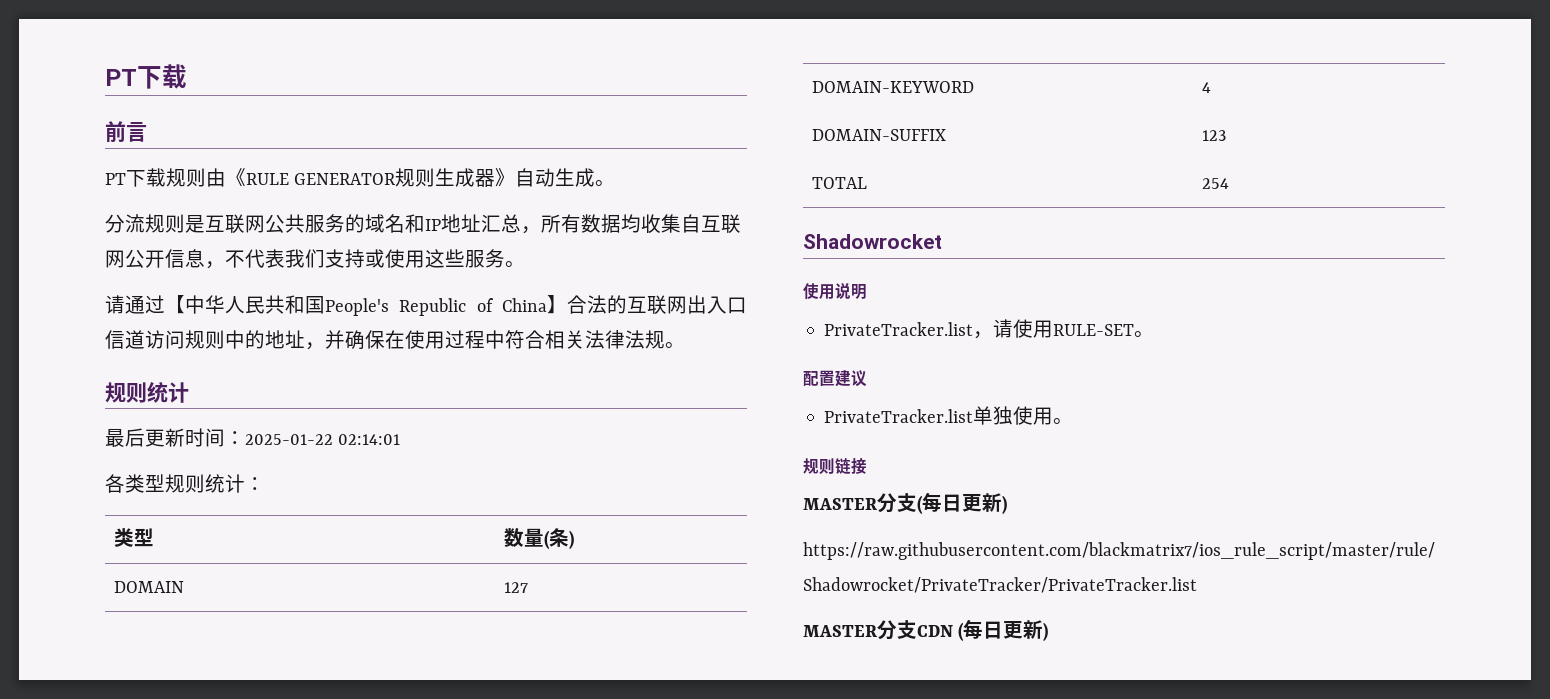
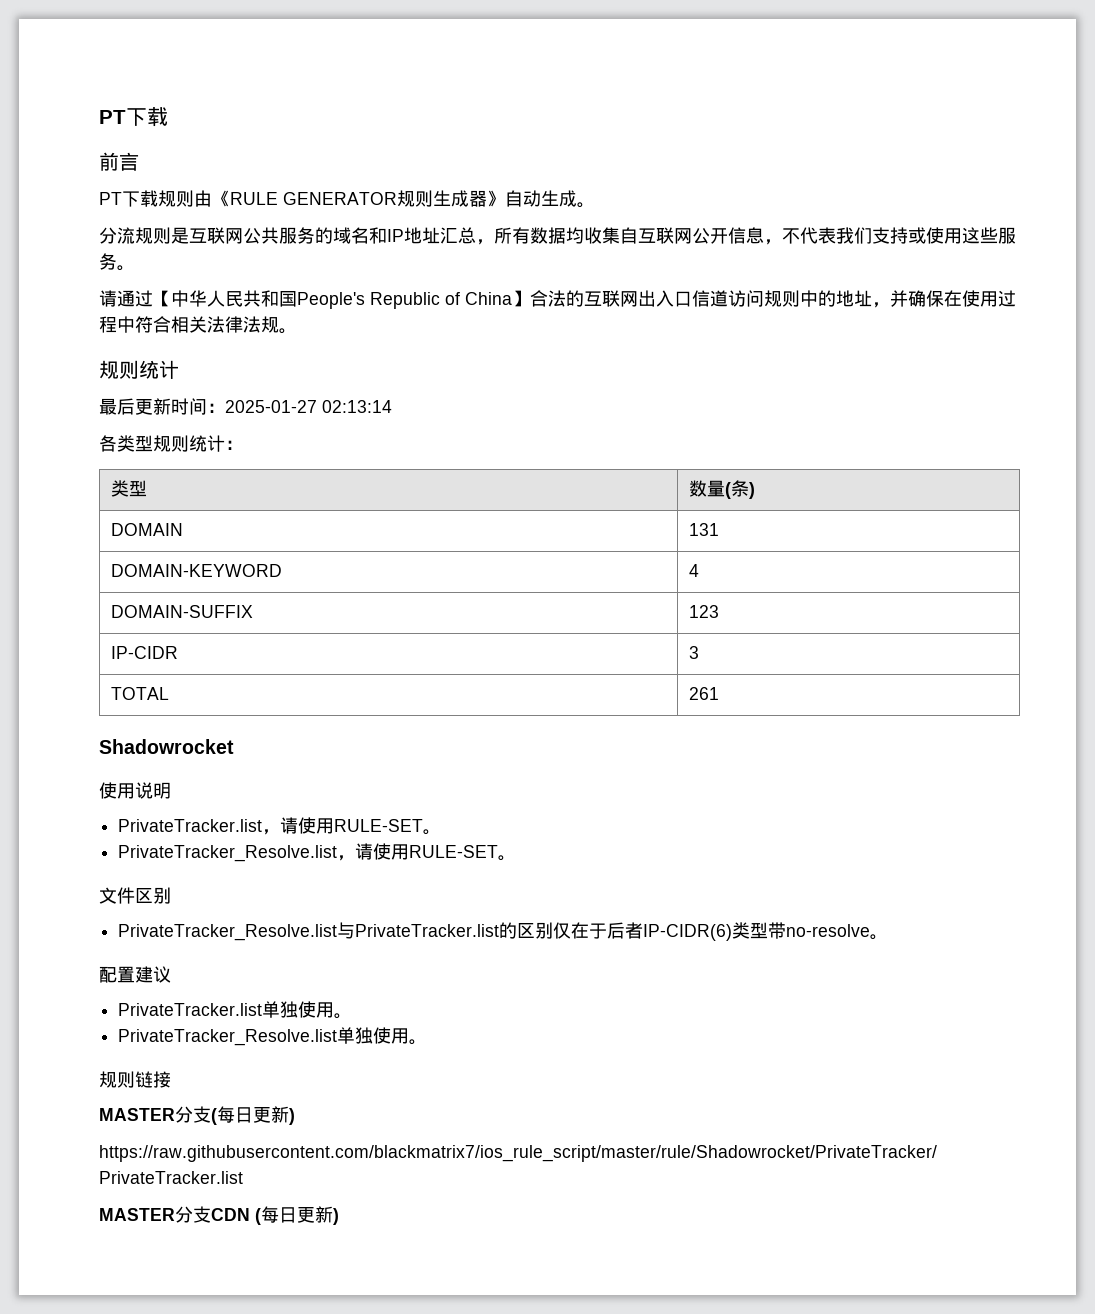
[245,434,401,445] 2025-01-22 02:14:01 -> [225,400,392,413] 2025-01-27 02:13:14
[503,582,528,593] 127 -> [689,523,720,536] 131
(1226, 135) none -> [111,646,179,659] [689,646,700,659] // IP-CIDR | 3
[1201,178,1229,189] 254 -> [689,687,720,700] 261
(1155, 334) none -> [118,843,517,862] [99,887,171,904] [118,922,889,941] // PrivateTracker_Resolve.list，请使用RULE-SET。 // 文件区别 // PrivateTracker_Resolve.list与PrivateTracker.list的区别仅在于后者IP-CIDR(6)类型带no-resolve。
(1074, 421) none -> [118,1027,428,1046] // PrivateTracker_Resolve.list单独使用。

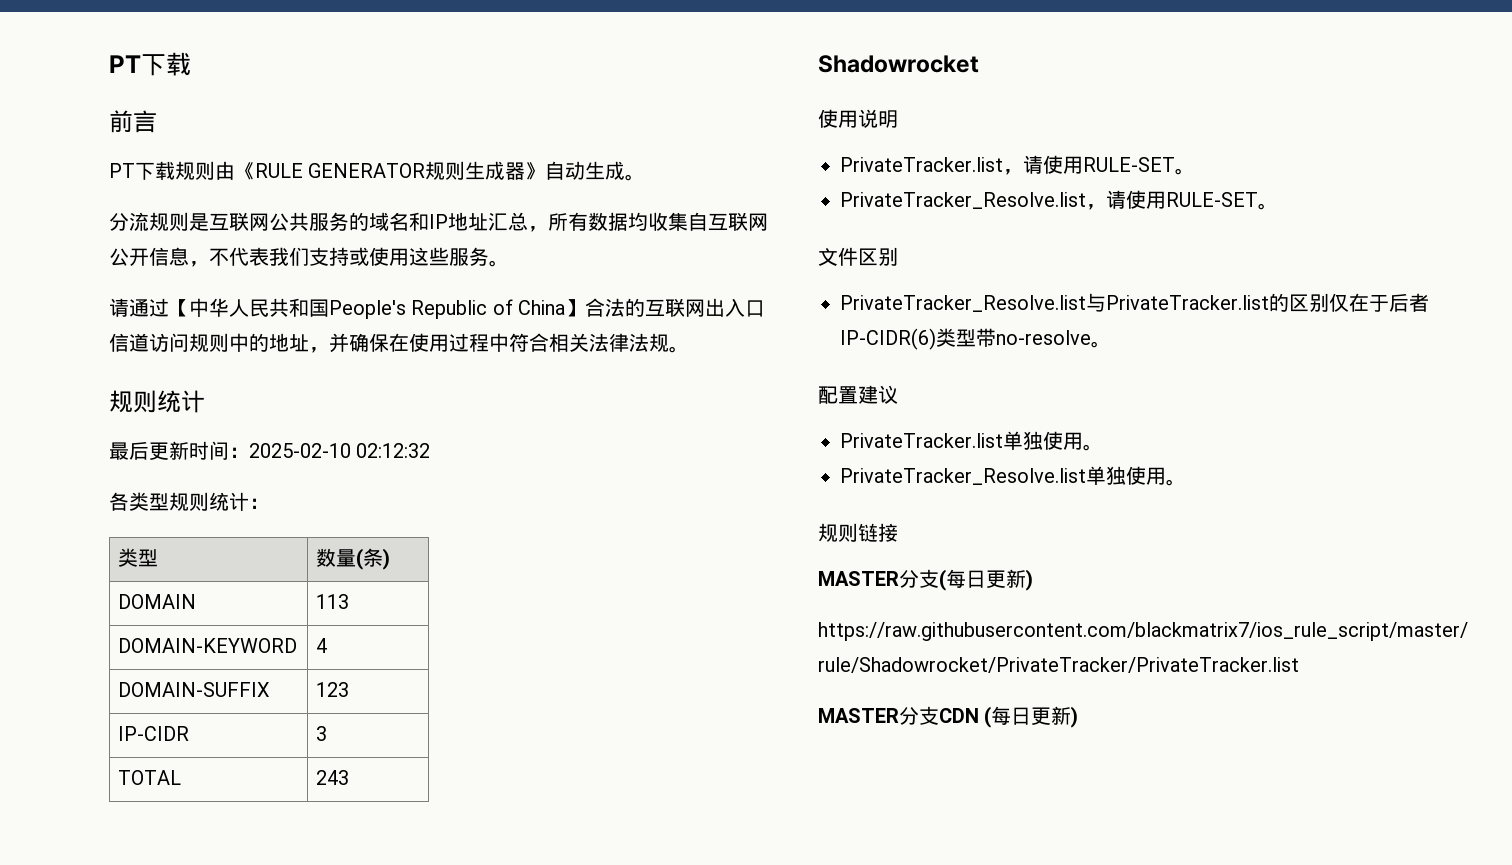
[225,400,392,413] 2025-01-27 02:13:14 -> [249,443,431,458] 2025-02-10 02:12:32
[689,523,720,536] 131 -> [316,594,350,609] 113
[689,687,720,700] 261 -> [316,770,350,785] 243

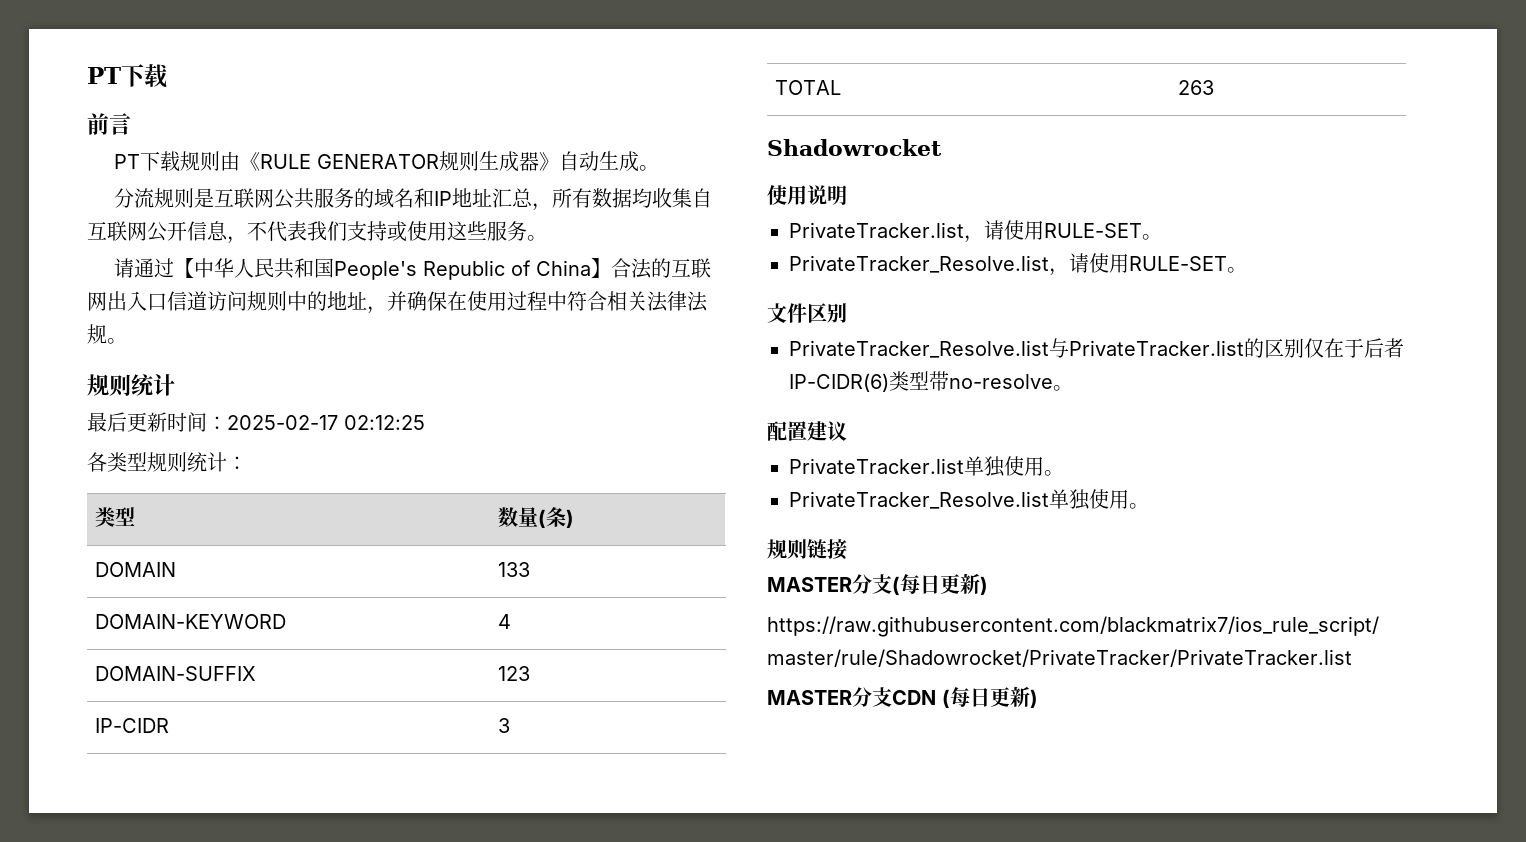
[249,443,431,458] 2025-02-10 02:12:32 -> [227,415,425,430] 2025-02-17 02:12:25
[316,594,350,609] 113 -> [498,562,531,577] 133
[316,770,350,785] 243 -> [1178,80,1215,95] 263

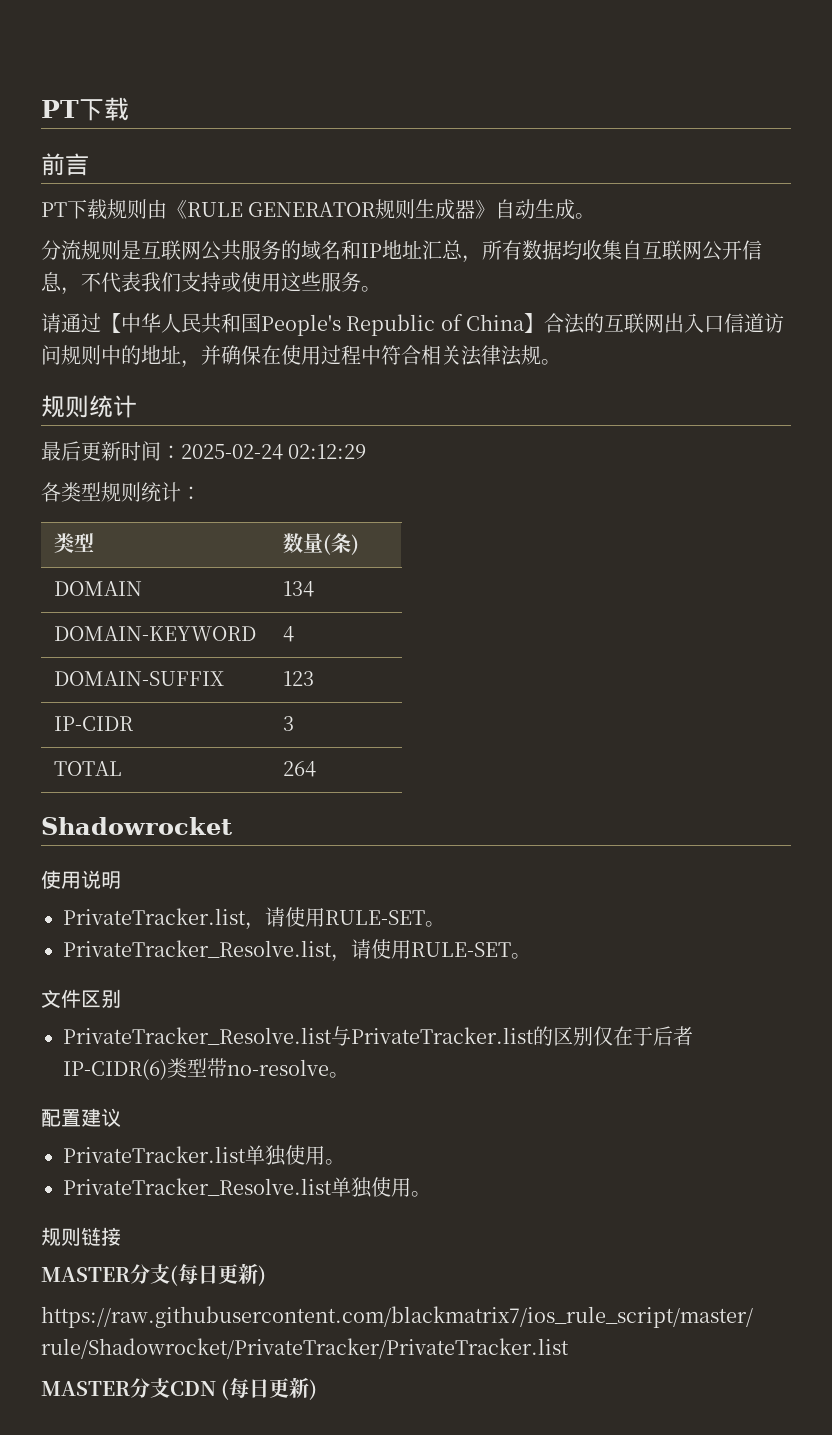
[227,415,425,430] 2025-02-17 02:12:25 -> [181,444,367,460] 2025-02-24 02:12:29
[498,562,531,577] 133 -> [283,581,315,597] 134
[1178,80,1215,95] 263 -> [283,761,317,777] 264

